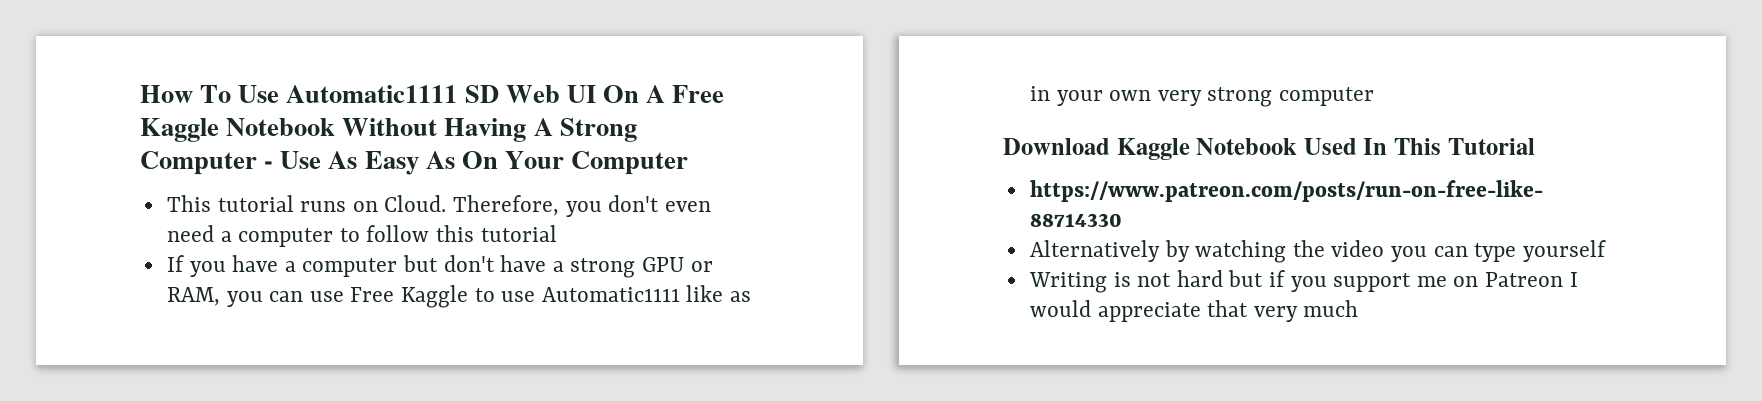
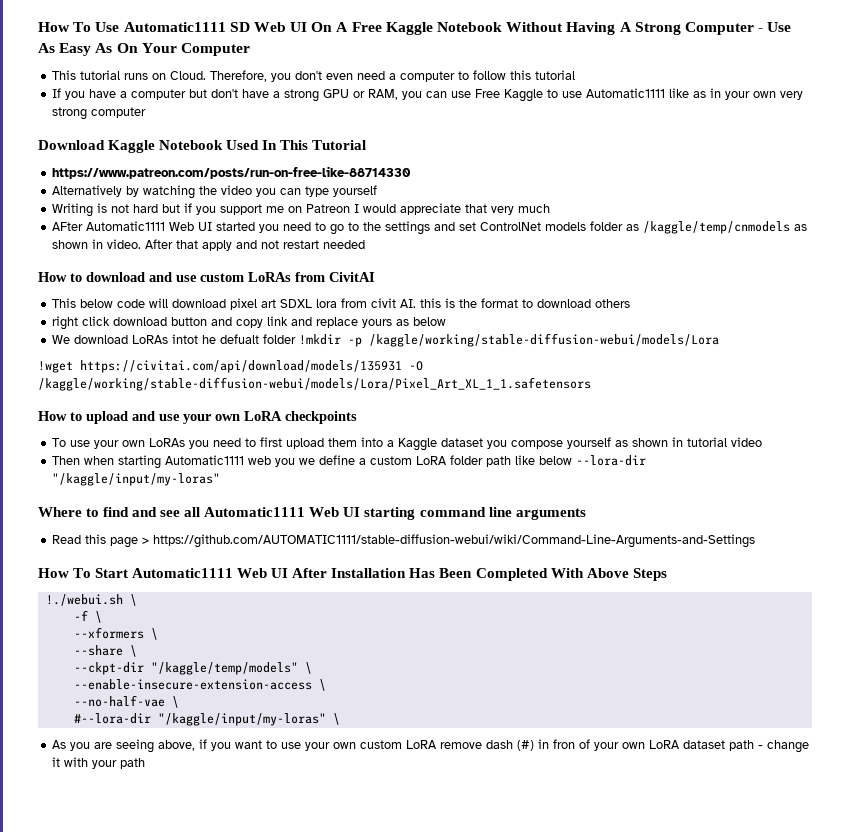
(1359, 308) none -> [52,221,808,235] [52,239,366,251] [38,272,375,282] [52,298,631,310] [52,316,447,330] [52,333,720,347] [38,360,423,373] [38,377,591,391] [38,411,357,424] [52,437,763,451] [52,455,647,469] [52,473,221,486] [38,507,586,520] [52,534,756,548] [38,568,667,581] [45,594,137,606] [73,610,102,623] [73,627,158,640] [73,645,137,657] [73,662,312,675] [73,679,326,691] [73,695,179,708] [73,713,340,726] [52,739,810,753] [52,757,146,769] // AFter Automatic1111 Web UI started you need to go to the settings and set ControlNet models folder as /kaggle/temp/cnmodels as shown in video. After that apply and not restart needed // How to download and use custom LoRAs from CivitAI // This below code will download pixel art SDXL lora from civit AI. this is the format to download others // right click download button and copy link and replace yours as below // We download LoRAs intot he defualt folder !mkdir -p /kaggle/working/stable-diffusion-webui/models/Lora // !wget https://civitai.com/api/download/models/135931 -O /kaggle/working/stable-diffusion-webui/models/Lora/Pixel_Art_XL_1_1.safetensors // How to upload and use your own LoRA checkpoints // To use your own LoRAs you need to first upload them into a Kaggle dataset you compose yourself as shown in tutorial video // Then when starting Automatic1111 web you we define a custom LoRA folder path like below --lora-dir "/kaggle/input/my-loras" // Where to find and see all Automatic1111 Web UI starting command line arguments // Read this page > https://github.com/AUTOMATIC1111/stable-diffusion-webui/wiki/Command-Line-Arguments-and-Settings // How To Start Automatic1111 Web UI After Installation Has Been Completed With Above Steps // !./webui.sh \ // -f \ // --xformers \ // --share \ // --ckpt-dir "/kaggle/temp/models" \ // --enable-insecure-extension-access \ // --no-half-vae \ // #--lora-dir "/kaggle/input/my-loras" \ // As you are seeing above, if you want to use your own custom LoRA remove dash (#) in fron of your own LoRA dataset path - change it with your path

